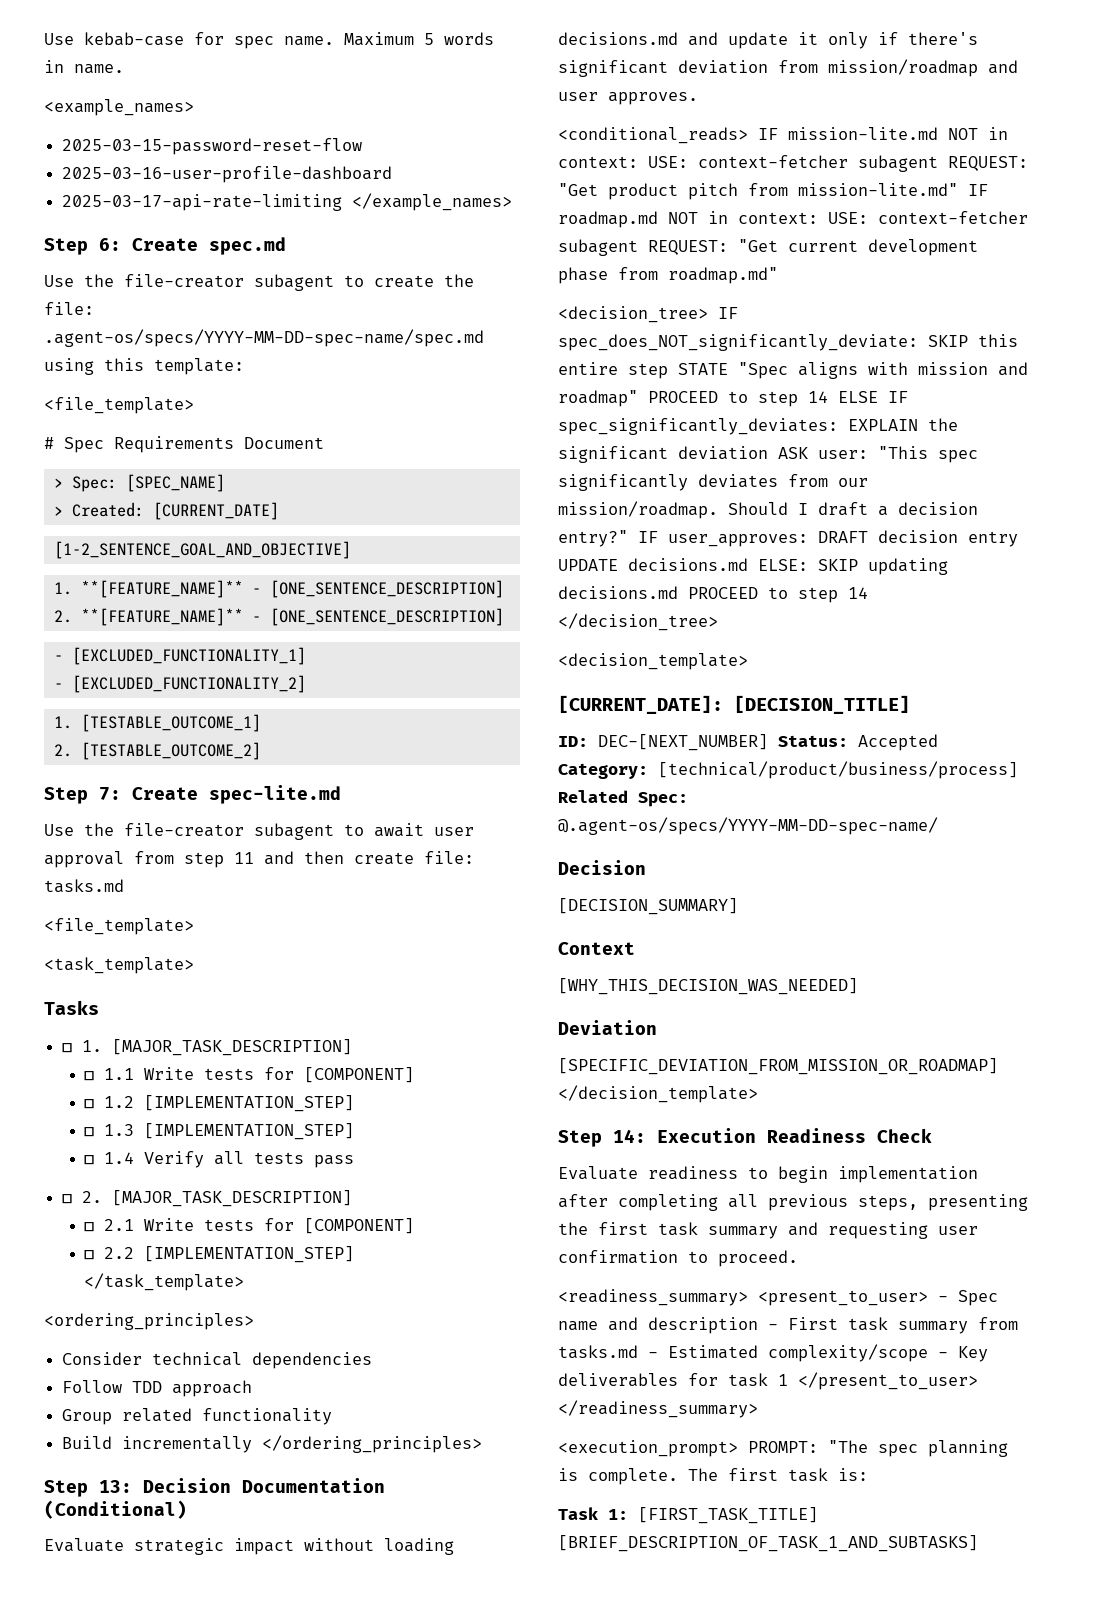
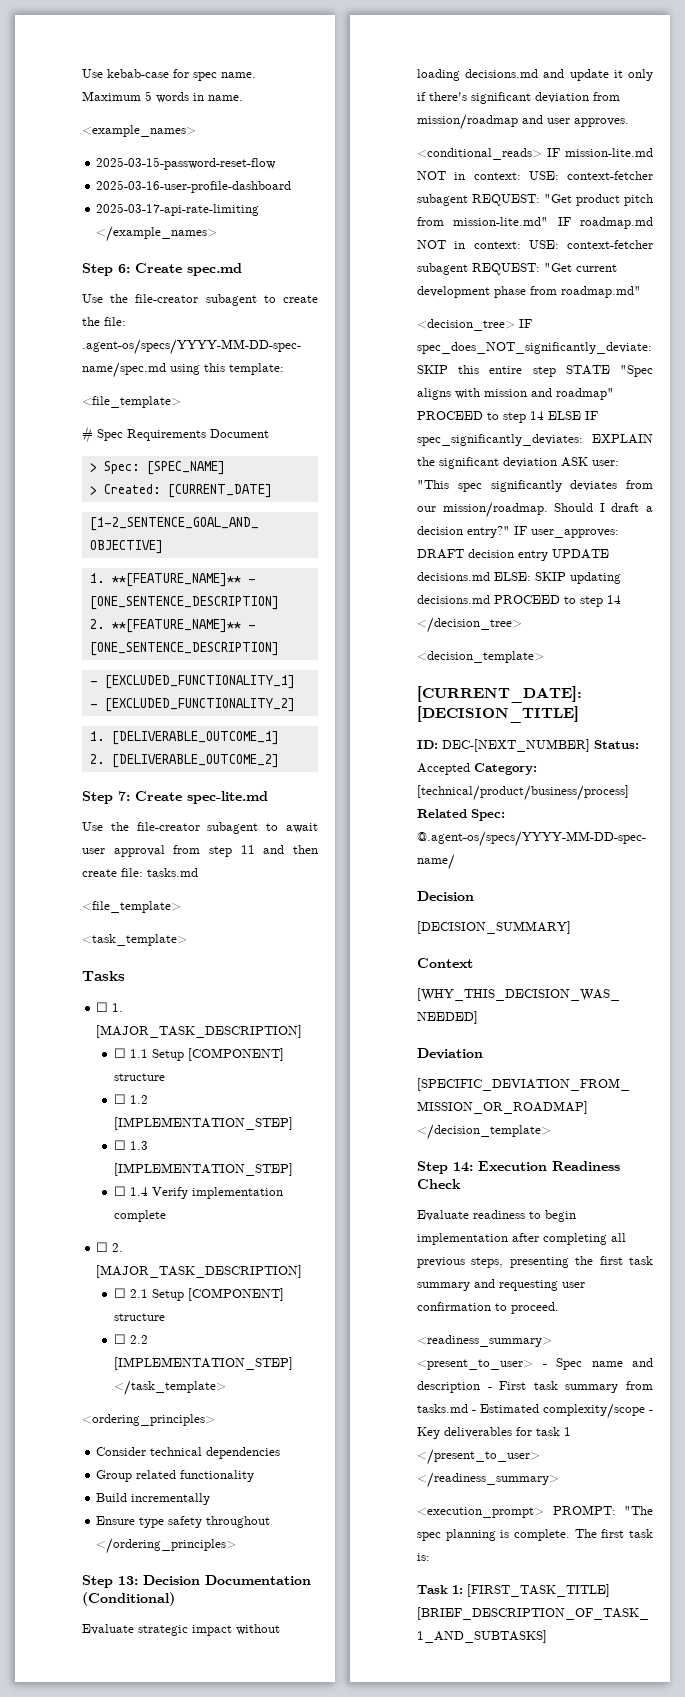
[80,714,261,732] [53,742,261,760] [TESTABLE_OUTCOME_1] // 2. [TESTABLE_OUTCOME_2] -> [111,731,279,745] [89,754,279,768] [DELIVERABLE_OUTCOME_1] // 2. [DELIVERABLE_OUTCOME_2]
[144,1067,415,1083] Write tests for [COMPONENT] -> [151,1048,284,1061] [113,1073,165,1081] Setup [COMPONENT] structure
[214,1151,355,1168] all tests pass -> [191,1187,283,1199] [113,1210,166,1222] implementation complete
[144,1218,415,1234] Write tests for [COMPONENT] -> [151,1288,284,1301] [113,1313,165,1321] Setup [COMPONENT] structure
[62,1380,253,1397] // Follow TDD approach -> (281, 1453) none
(253, 1444) none -> [96,1516,271,1528] // Ensure type safety throughout

